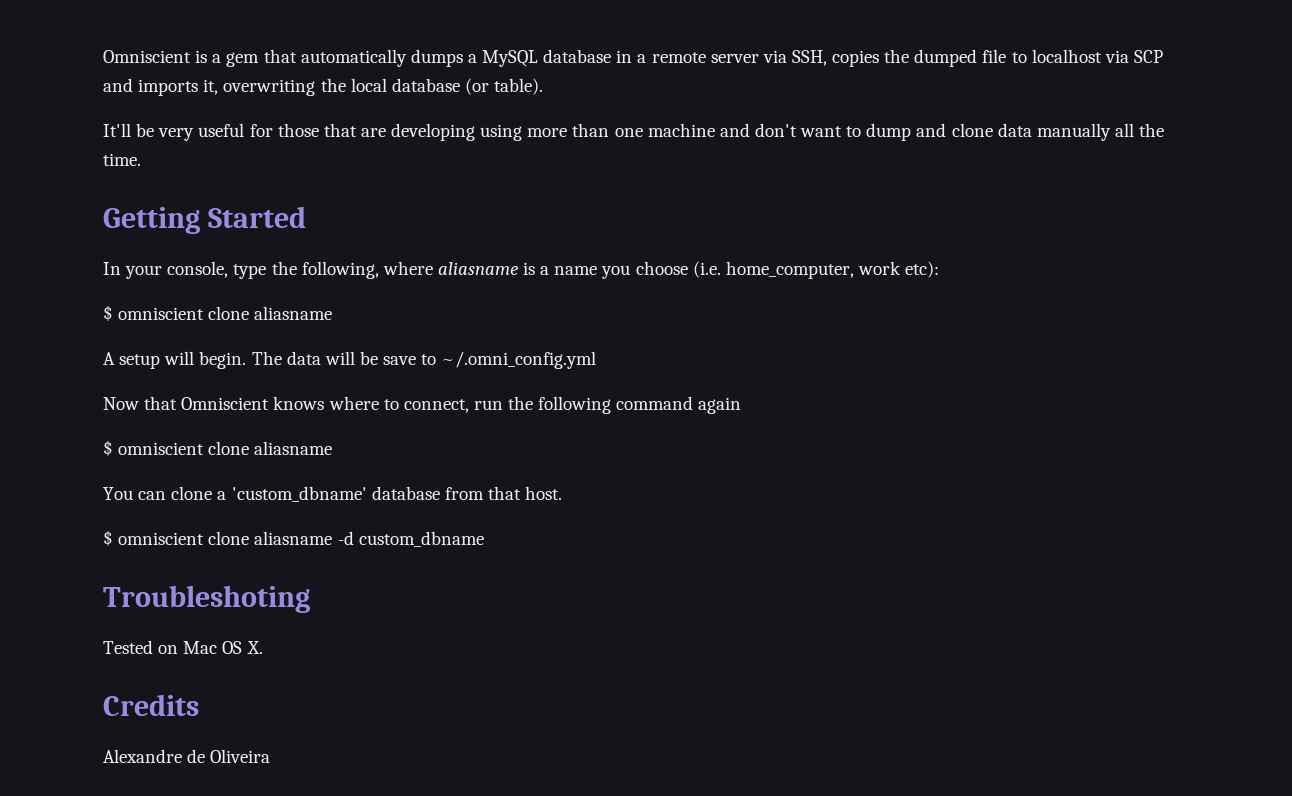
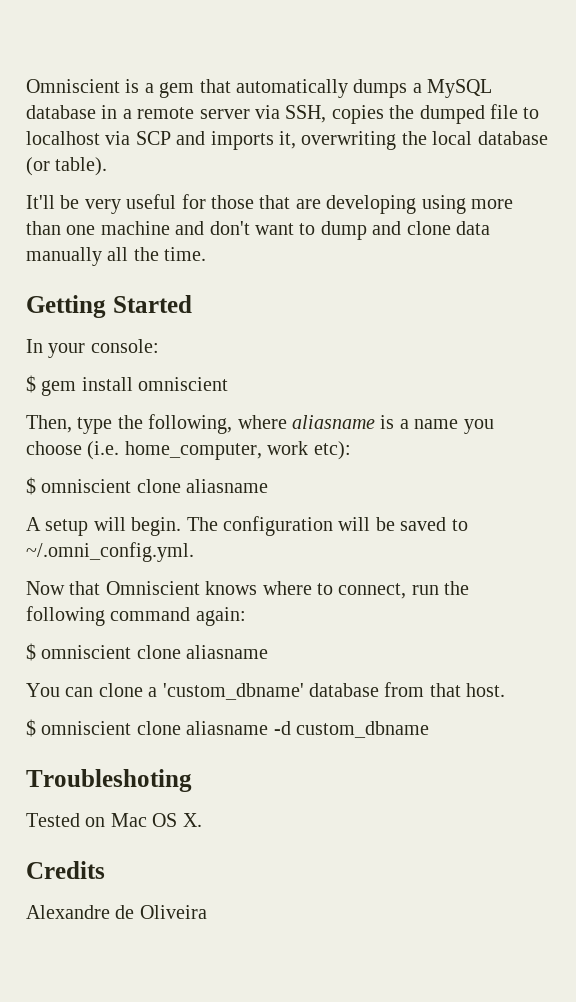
[167,261,229,278] console, -> [90,339,159,353] [26,375,229,396] [26,415,72,433] console: // $ gem install omniscient // Then,
[286,351,321,365] data -> [223,516,333,536] configuration
[383,351,597,369] save to ~/.omni_config.yml -> [400,517,468,531] [26,542,194,562] saved to ~/.omni_config.yml.
[698,397,742,414] again -> [195,607,246,626] again:

